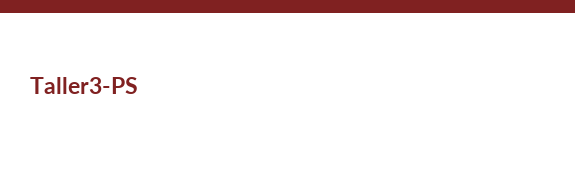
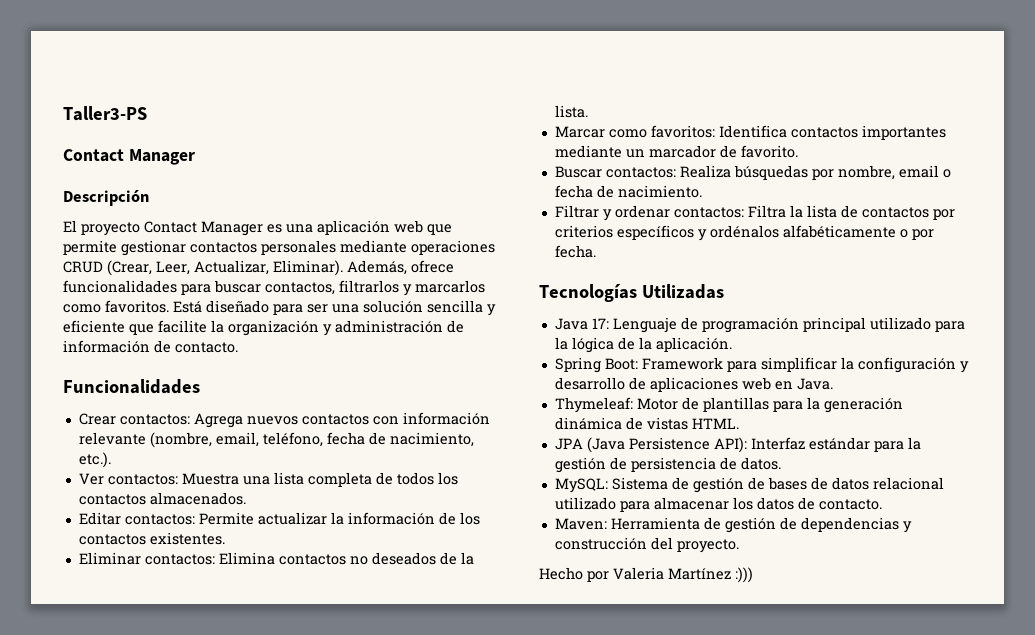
(138, 85) none -> [63,149,195,165] [63,190,149,206] [63,220,452,236] [63,240,495,256] [63,260,454,276] [63,280,485,296] [63,300,496,316] [63,320,464,336] [63,340,238,353] [63,379,200,394] [78,412,490,428] [78,432,474,448] [78,452,111,468] [78,472,458,487] [78,492,246,505] [78,512,480,525] [78,532,225,545] [78,552,474,565] [554,105,588,118] [554,125,946,140] [554,145,798,158] [554,165,951,180] [554,185,702,198] [554,205,955,221] [554,225,934,241] [554,245,596,258] [539,284,724,302] [554,317,965,333] [554,337,732,353] [554,357,969,373] [554,377,833,392] [554,397,903,413] [554,417,739,430] [554,437,921,453] [554,457,781,473] [554,477,944,493] [554,497,882,512] [554,517,912,533] [554,537,739,553] [539,567,753,583] // Contact Manager // Descripción // El proyecto Contact Manager es una aplicación web que permite gestionar contactos personales mediante operaciones CRUD (Crear, Leer, Actualizar, Eliminar). Además, ofrece funcionalidades para buscar contactos, filtrarlos y marcarlos como favoritos. Está diseñado para ser una solución sencilla y eficiente que facilite la organización y administración de información de contacto. // Funcionalidades // Crear contactos: Agrega nuevos contactos con información relevante (nombre, email, teléfono, fecha de nacimiento, etc.). // Ver contactos: Muestra una lista completa de todos los contactos almacenados. // Editar contactos: Permite actualizar la información de los contactos existentes. // Eliminar contactos: Elimina contactos no deseados de la lista. // Marcar como favoritos: Identifica contactos importantes mediante un marcador de favorito. // Buscar contactos: Realiza búsquedas por nombre, email o fecha de nacimiento. // Filtrar y ordenar contactos: Filtra la lista de contactos por criterios específicos y ordénalos alfabéticamente o por fecha. // Tecnologías Utilizadas // Java 17: Lenguaje de programación principal utilizado para la lógica de la aplicación. // Spring Boot: Framework para simplificar la configuración y desarrollo de aplicaciones web en Java. // Thymeleaf: Motor de plantillas para la generación dinámica de vistas HTML. // JPA (Java Persistence API): Interfaz estándar para la gestión de persistencia de datos. // MySQL: Sistema de gestión de bases de datos relacional utilizado para almacenar los datos de contacto. // Maven: Herramienta de gestión de dependencias y construcción del proyecto. // Hecho por Valeria Martínez :)))

